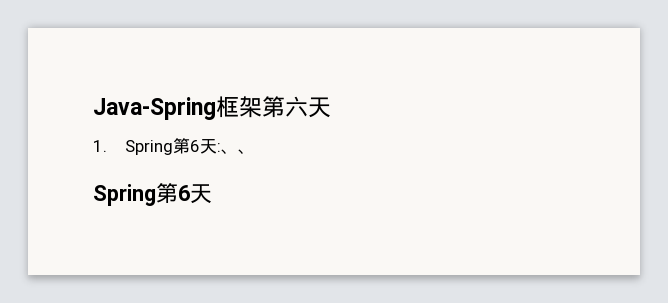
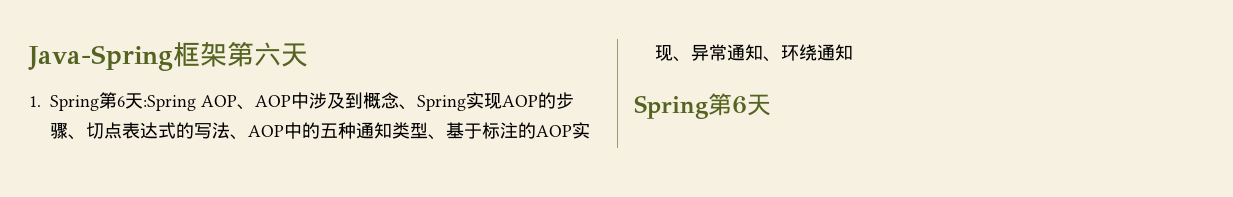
[216,143,255,154] :、、 -> [143,92,574,111] [50,122,590,140] [655,44,853,62] :Spring AOP、AOP中涉及到概念、Spring实现AOP的步骤、切点表达式的写法、AOP中的五种通知类型、基于标注的AOP实现、异常通知、环绕通知

